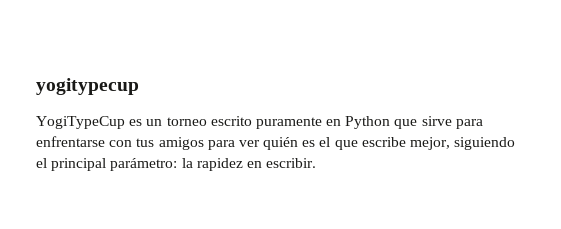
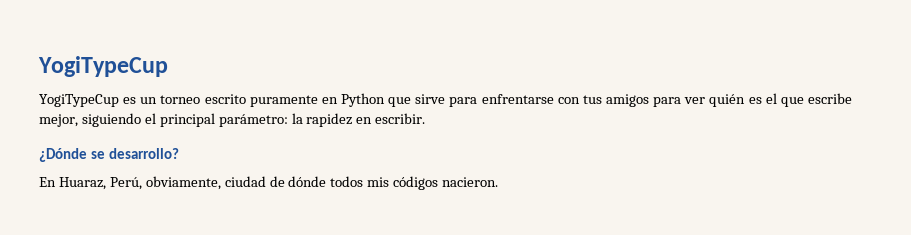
[36,78,139,95] yogitypecup -> [38,56,168,77] YogiTypeCup
(317, 163) none -> [39,148,180,162] [39,176,499,190] // ¿Dónde se desarrollo? // En Huaraz, Perú, obviamente, ciudad de dónde todos mis códigos nacieron.

